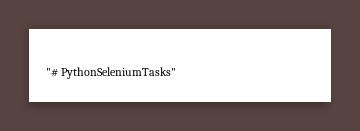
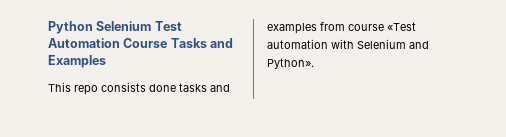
[46,67,177,79] "# PythonSeleniumTasks" -> [48,21,182,34] [48,38,234,48] [48,55,106,68] [48,82,230,95] [267,22,416,34] [267,39,429,49] [267,58,314,69] Python Selenium Test Automation Course Tasks and Examples // This repo consists done tasks and examples from course «Test automation with Selenium and Python».

